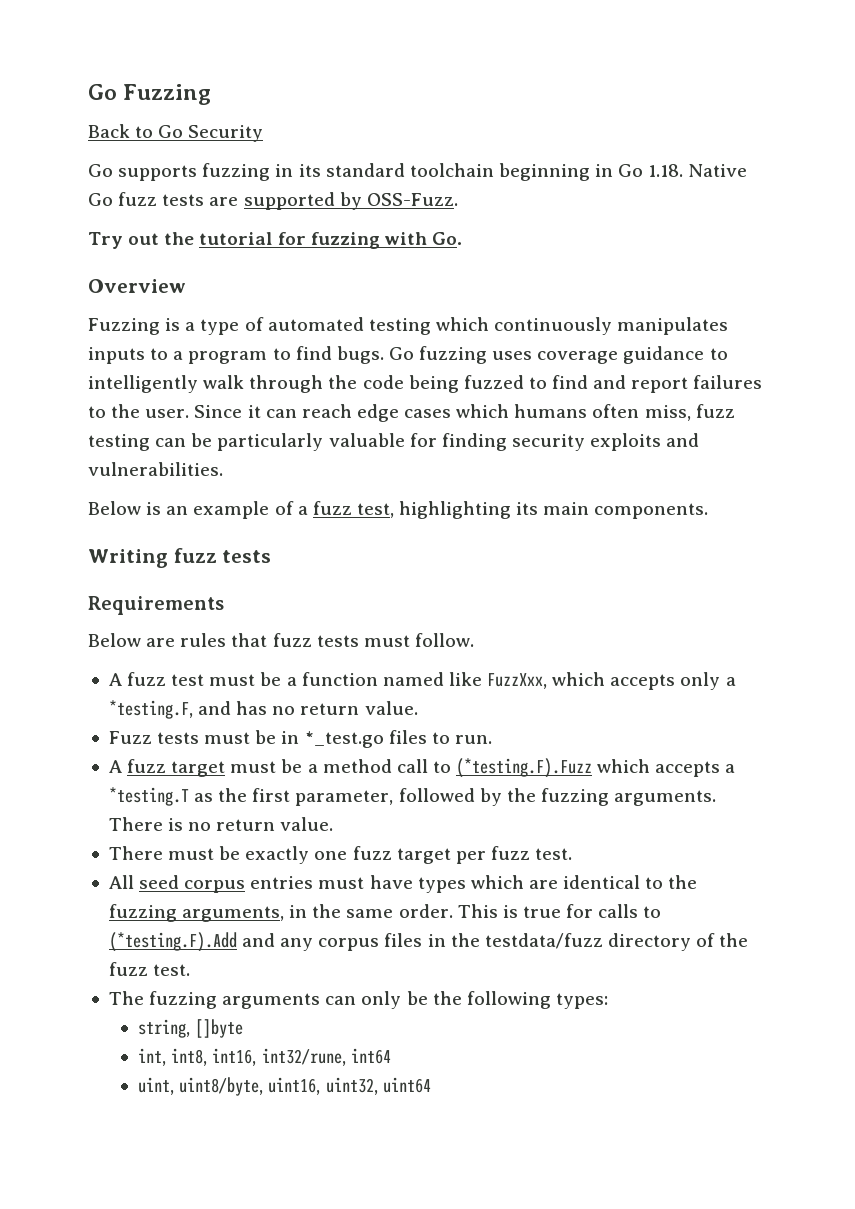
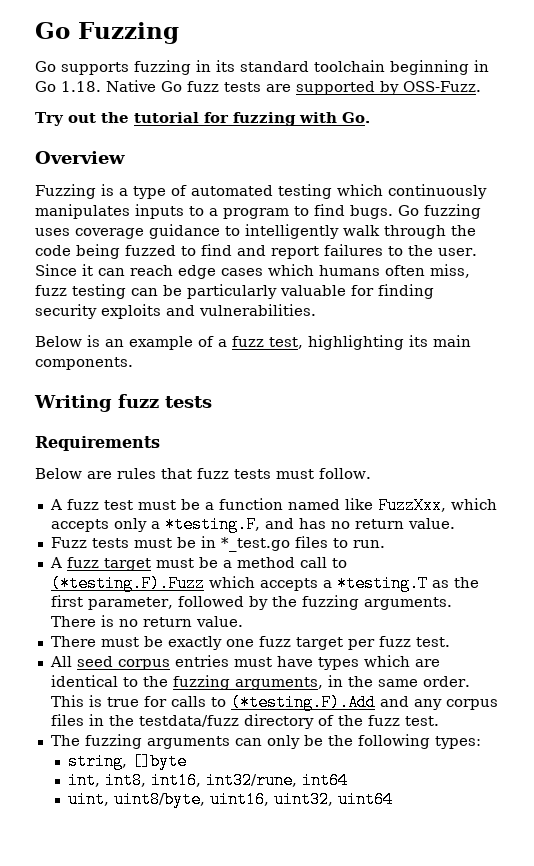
[88,124,264,142] // Back to Go Security -> (179, 33) none

